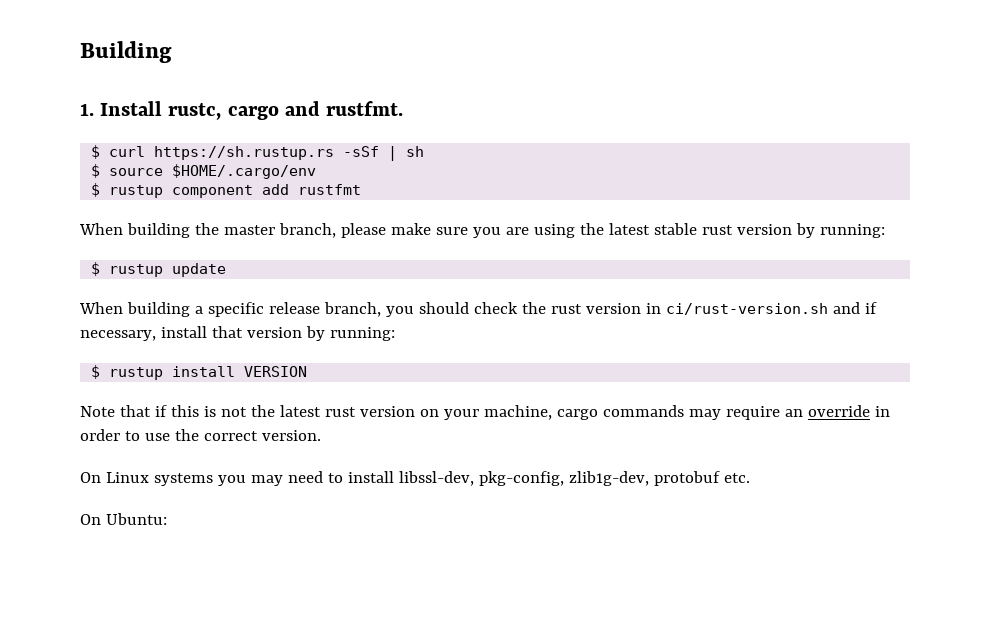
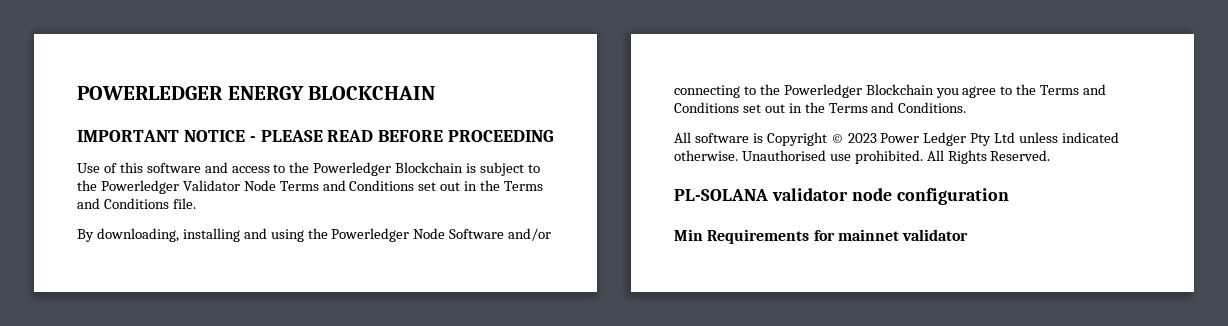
[80,41,172,63] [80,101,404,120] [91,145,425,161] [91,164,317,179] [91,183,362,198] [79,223,885,238] [91,262,227,277] [79,302,877,317] [80,326,395,341] [91,365,308,380] [80,405,890,420] [80,429,321,441] [80,471,750,486] [80,513,167,525] Building // 1. Install rustc, cargo and rustfmt. // $ curl https://sh.rustup.rs -sSf | sh // $ source $HOME/.cargo/env // $ rustup component add rustfmt // When building the master branch, please make sure you are using the latest stable rust version by running: // $ rustup update // When building a specific release branch, you should check the rust version in ci/rust-version.sh and if necessary, install that version by running: // $ rustup install VERSION // Note that if this is not the latest rust version on your machine, cargo commands may require an override in order to use the correct version. // On Linux systems you may need to install libssl-dev, pkg-config, zlib1g-dev, protobuf etc. // On Ubuntu: -> [77,86,436,100] [77,130,555,142] [77,162,540,176] [77,180,544,194] [77,198,196,209] [77,228,552,242] [674,84,1107,98] [674,102,967,113] [674,132,1120,146] [674,150,1051,164] [674,188,1009,205] [674,229,969,244] POWERLEDGER ENERGY BLOCKCHAIN // IMPORTANT NOTICE - PLEASE READ BEFORE PROCEEDING // Use of this software and access to the Powerledger Blockchain is subject to the Powerledger Validator Node Terms and Conditions set out in the Terms and Conditions file. // By downloading, installing and using the Powerledger Node Software and/or connecting to the Powerledger Blockchain you agree to the Terms and Conditions set out in the Terms and Conditions. // All software is Copyright © 2023 Power Ledger Pty Ltd unless indicated otherwise. Unauthorised use prohibited. All Rights Reserved. // PL-SOLANA validator node configuration // Min Requirements for mainnet validator

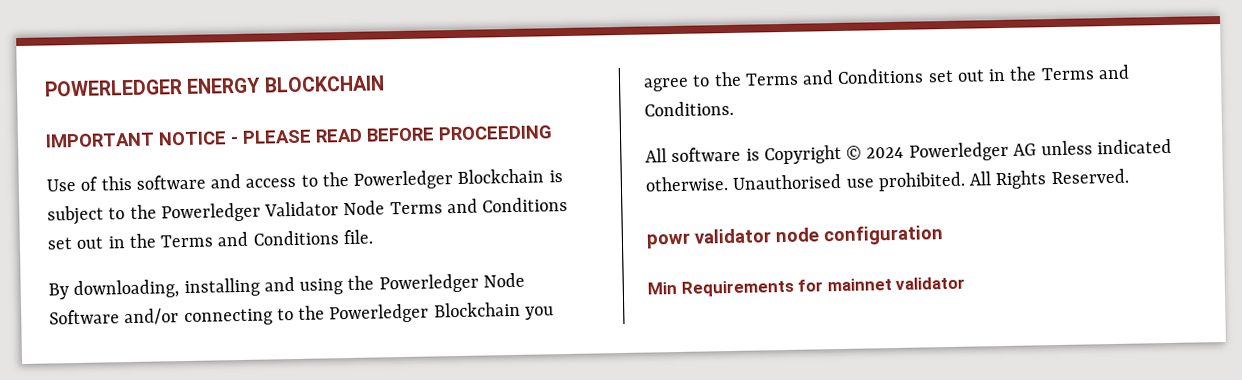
[847,132,1016,146] 2023 Power Ledger Pty Ltd -> [866,141,1037,162] 2024 Powerledger AG
[674,189,768,201] PL-SOLANA -> [646,232,691,249] powr

